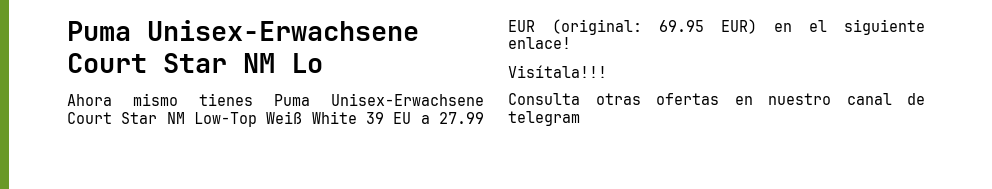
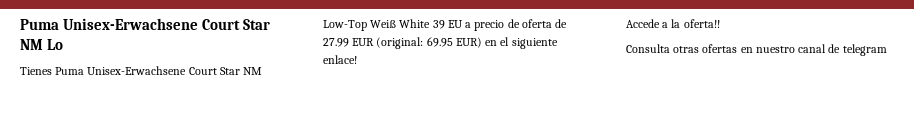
[67,93,253,106] Ahora mismo tienes -> [20,67,52,75] Tienes
(430, 119) none -> [474,19,568,31] precio de oferta de
[508,65,607,78] Visítala!!! -> [626,19,720,28] Accede a la oferta!!

